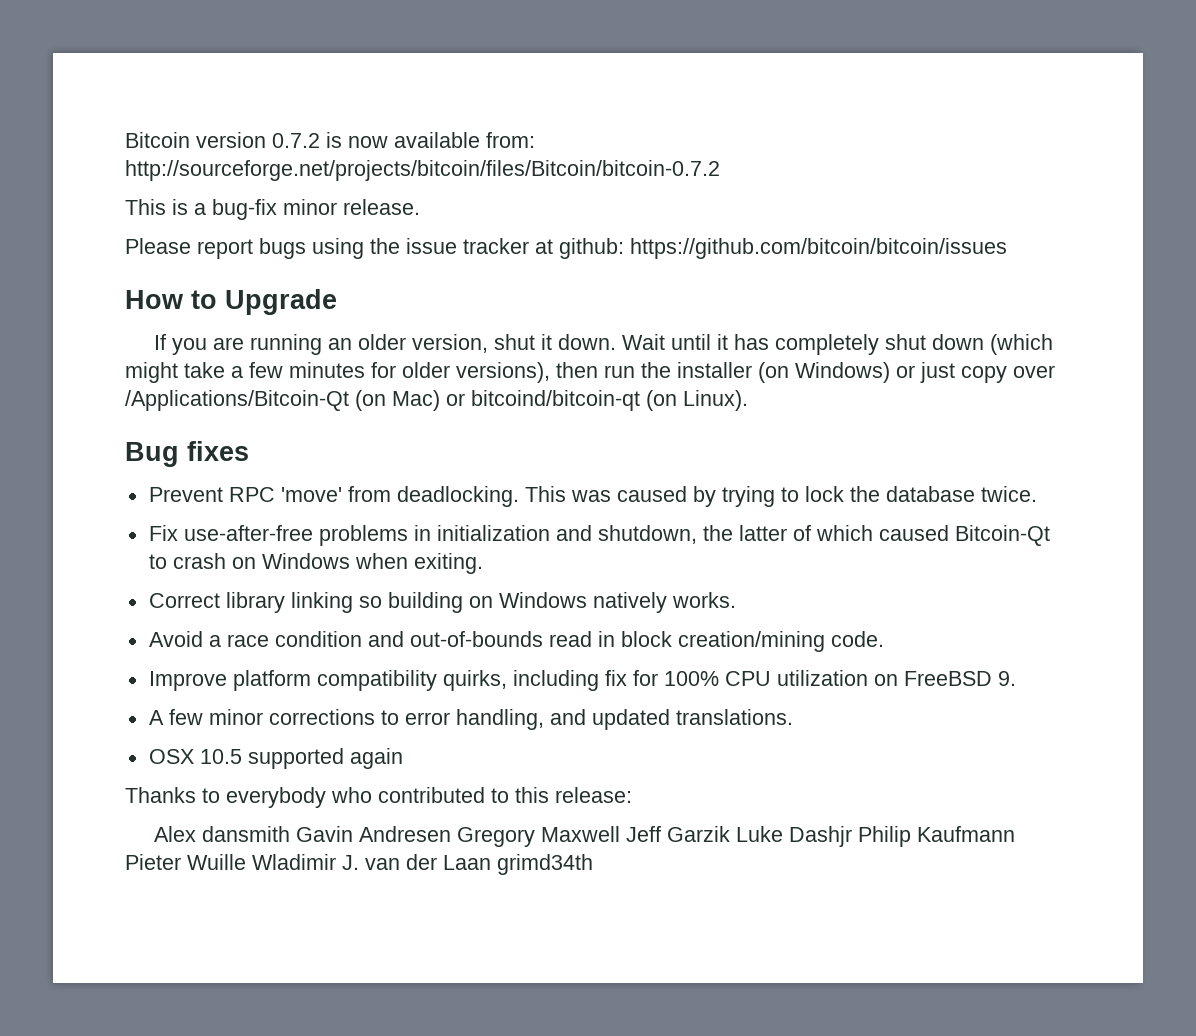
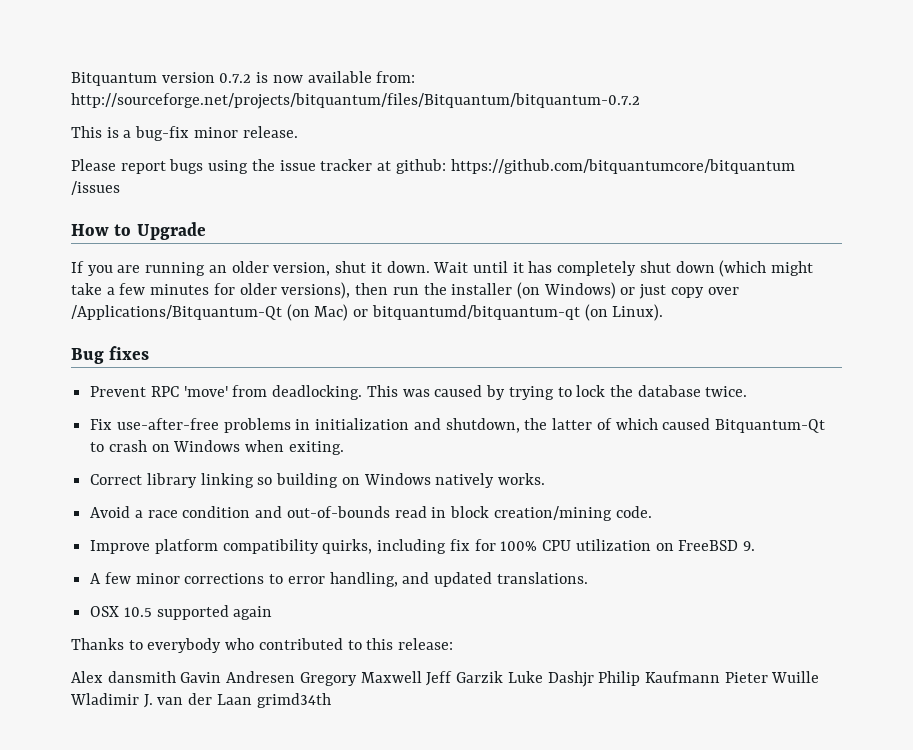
[125,132,190,148] Bitcoin -> [71,72,157,86] Bitquantum
[125,160,720,181] http://sourceforge.net/projects/bitcoin/files/Bitcoin/bitcoin-0.7.2 -> [71,93,640,109] http://sourceforge.net/projects/bitquantum/files/Bitquantum/bitquantum-0.7.2
[630,238,1007,259] https://github.com/bitcoin/bitcoin/issues -> [450,159,795,174] [71,181,120,195] https://github.com/bitquantumcore/bitquantum /issues
[125,390,349,411] /Applications/Bitcoin-Qt -> [71,305,282,320] /Applications/Bitquantum-Qt
[471,390,640,411] bitcoind/bitcoin-qt -> [371,305,580,320] bitquantumd/bitquantum-qt
[954,525,1050,546] Bitcoin-Qt -> [714,419,825,433] Bitquantum-Qt

